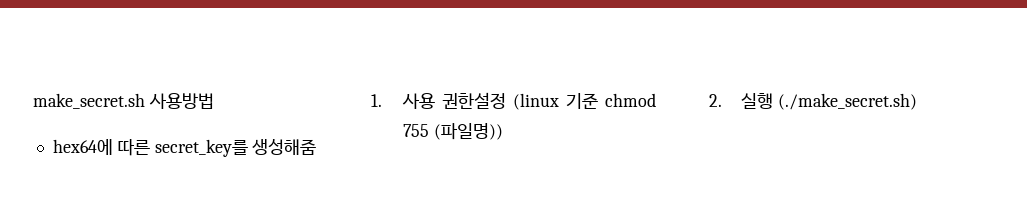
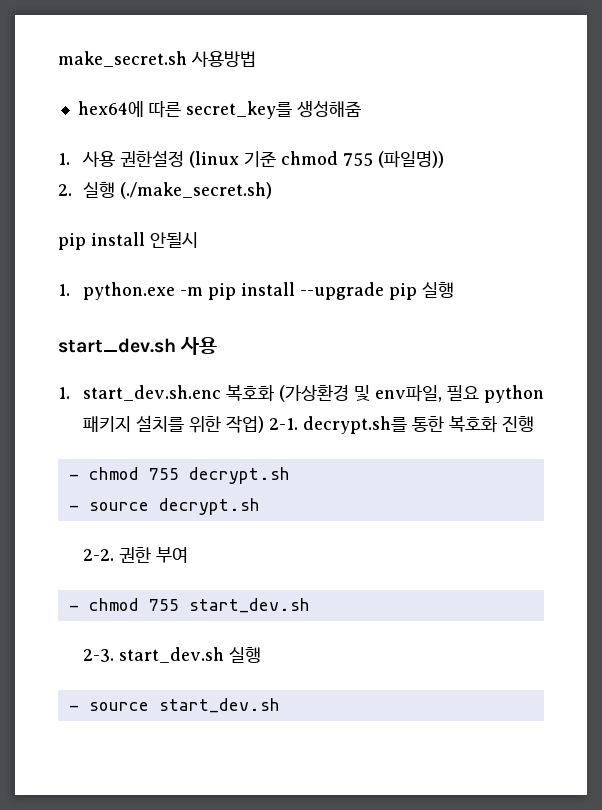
(918, 101) none -> [58,232,198,250] [58,282,454,300] [58,337,218,355] [58,384,544,403] [82,415,534,434] [68,467,290,484] [68,498,260,515] [82,547,188,563] [68,598,310,613] [82,647,261,663] [68,698,280,713] // pip install 안될시 // 1. python.exe -m pip install --upgrade pip 실행 // start_dev.sh 사용 // 1. start_dev.sh.enc 복호화 (가상환경 및 env파일, 필요 python 패키지 설치를 위한 작업) 2-1. decrypt.sh를 통한 복호화 진행 // - chmod 755 decrypt.sh // - source decrypt.sh // 2-2. 권한 부여 // - chmod 755 start_dev.sh // 2-3. start_dev.sh 실행 // - source start_dev.sh

